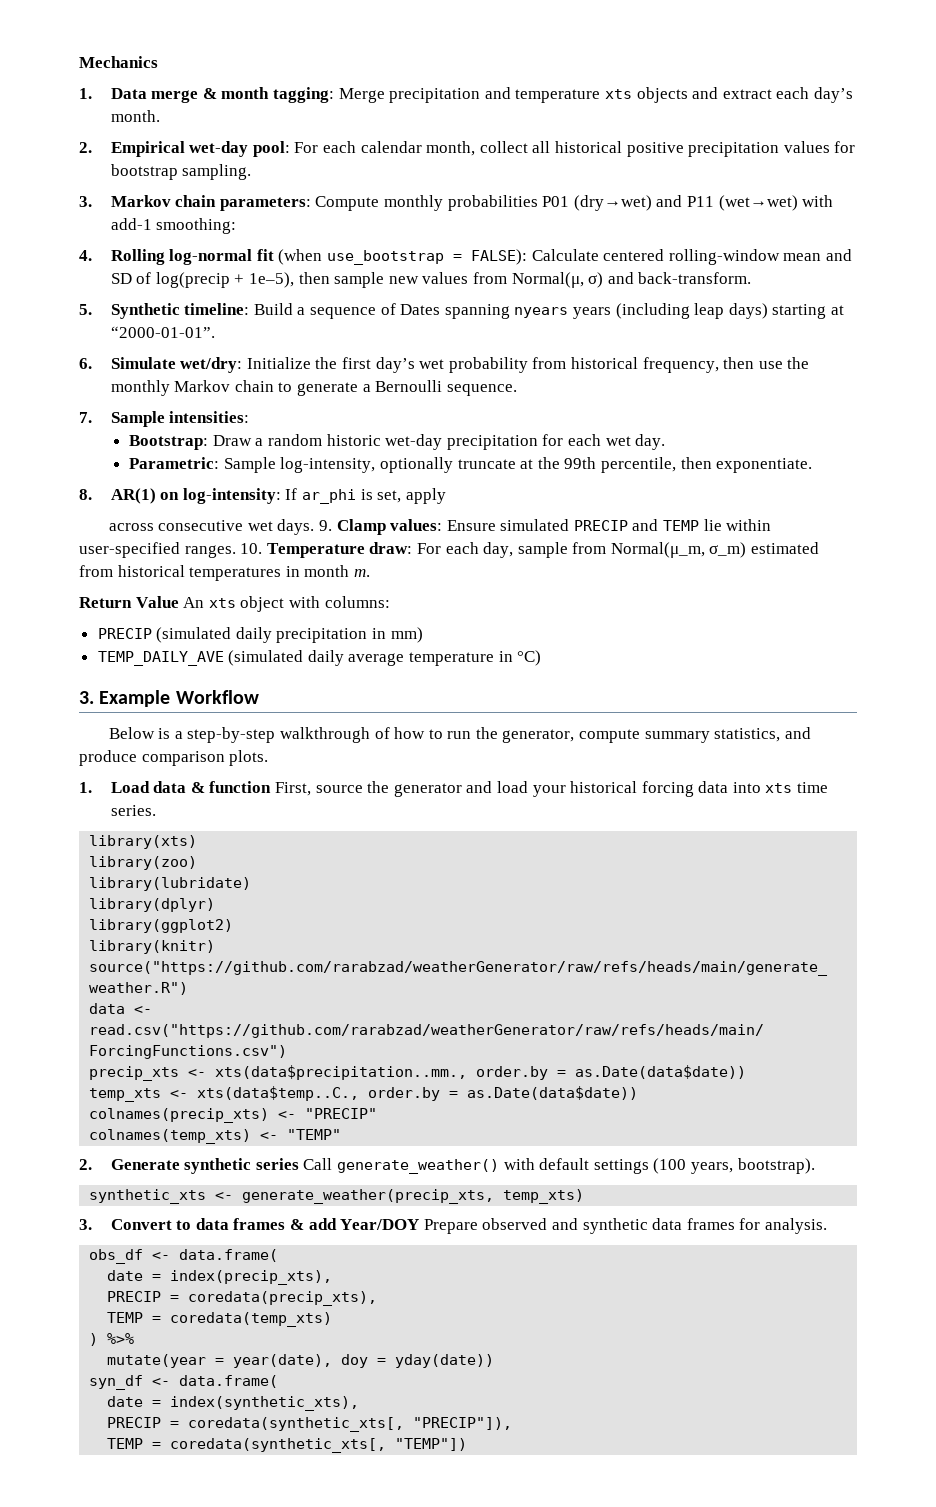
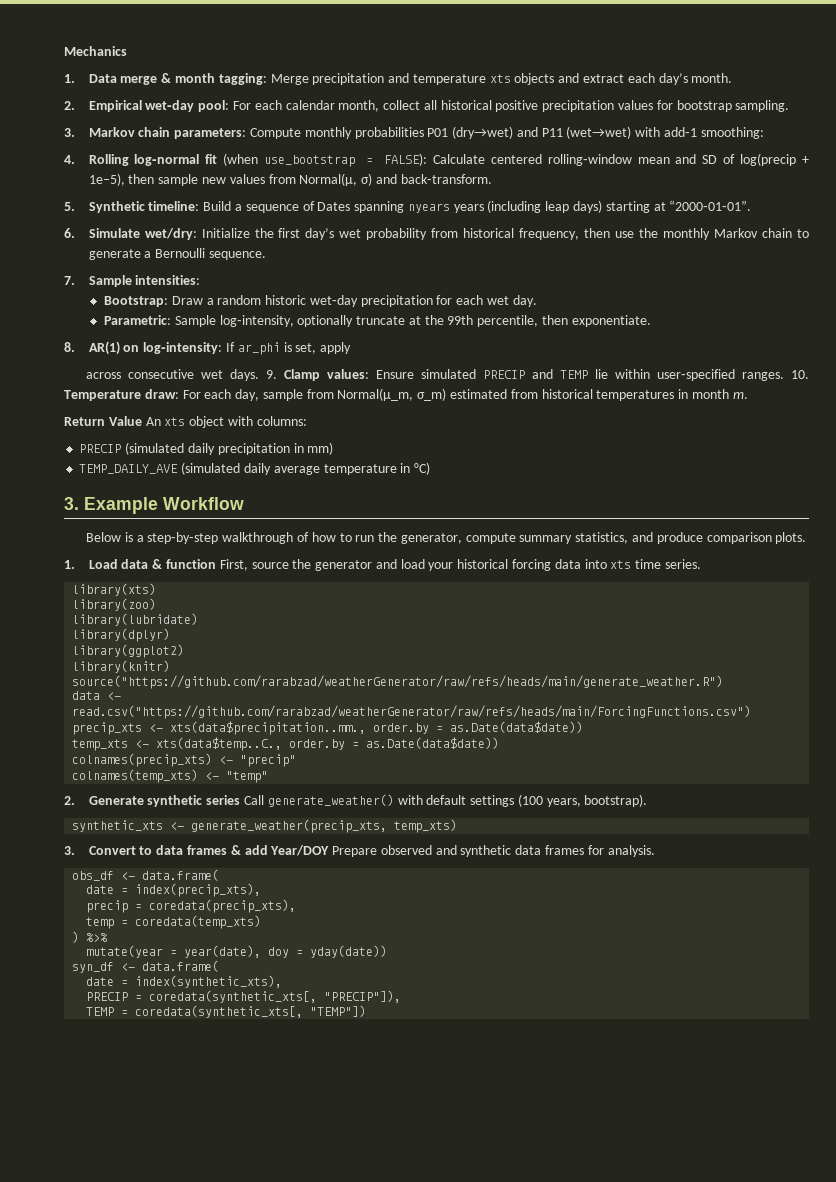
[305,1108,378,1119] "PRECIP" -> [240,754,297,767] "precip"
[287,1129,342,1140] "TEMP" -> [226,771,269,783] "temp"
[107,1291,162,1302] PRECIP -> [86,900,129,913] precip
[107,1312,144,1323] TEMP -> [86,917,115,929] temp

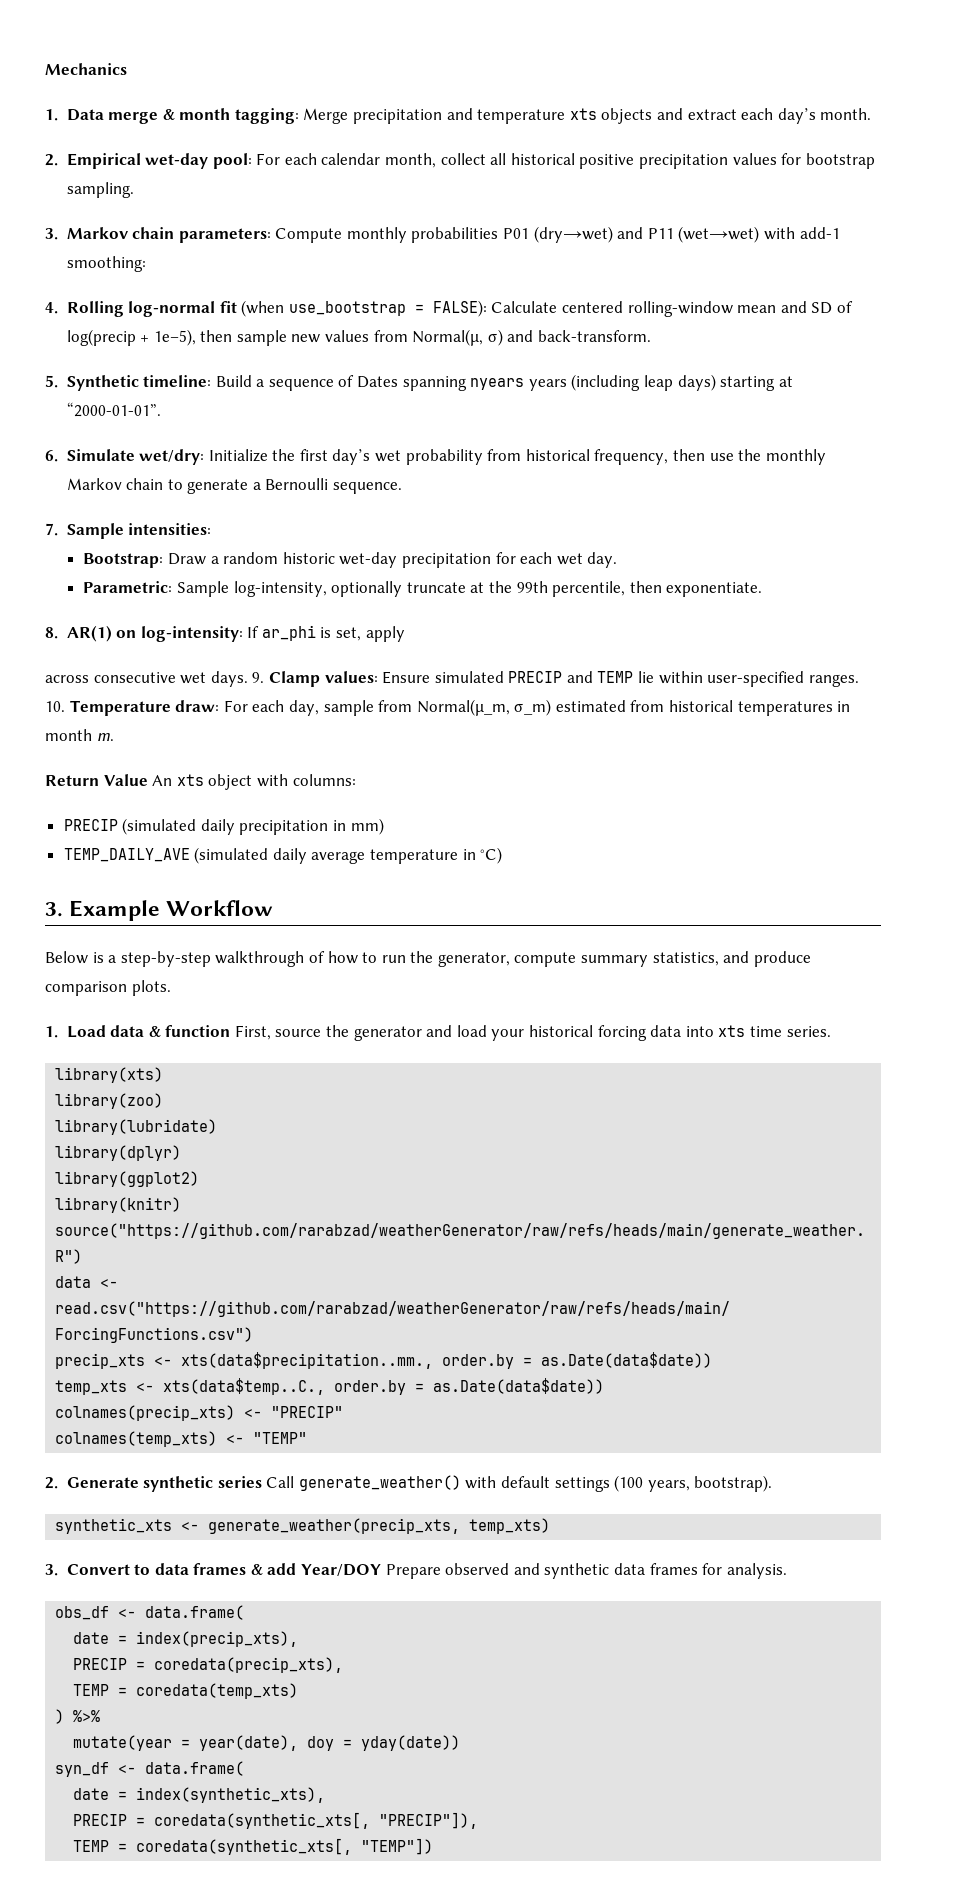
[240,754,297,767] "precip" -> [271,1406,344,1418] "PRECIP"
[226,771,269,783] "temp" -> [253,1432,308,1444] "TEMP"
[86,900,129,913] precip -> [73,1658,128,1670] PRECIP
[86,917,115,929] temp -> [73,1684,110,1696] TEMP

